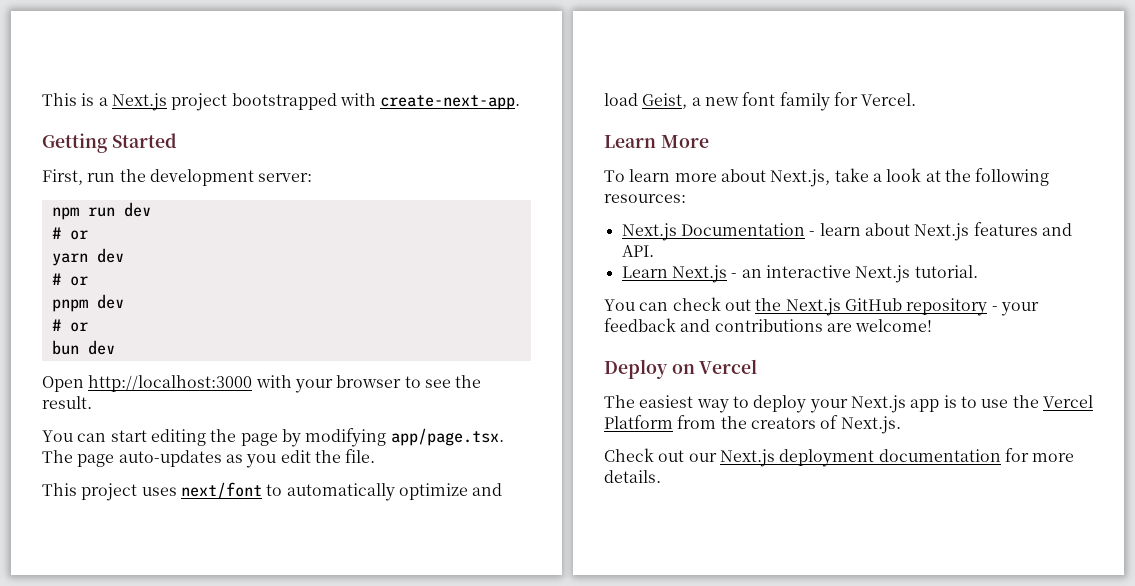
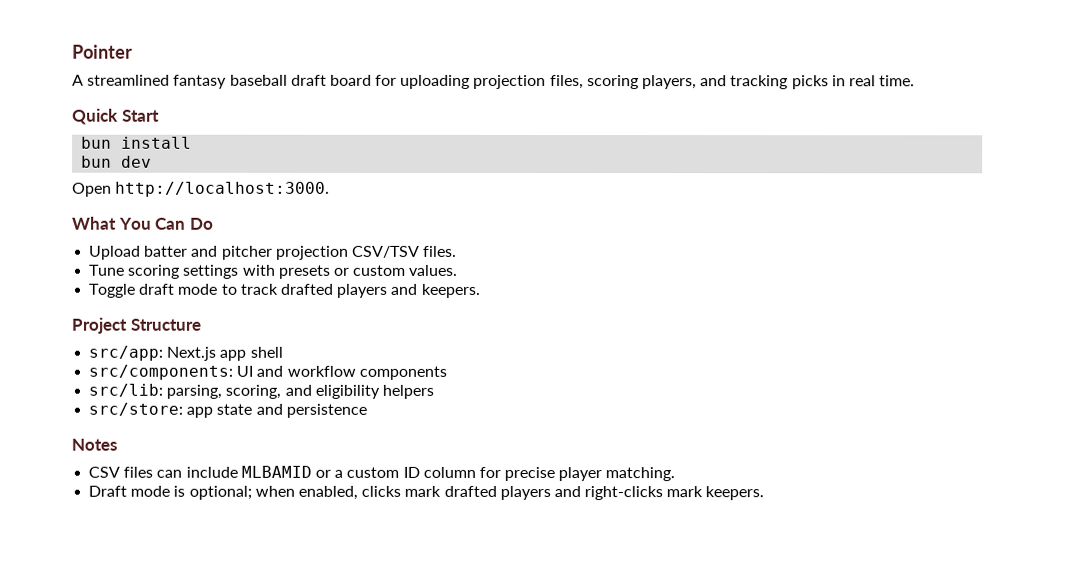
[42,93,521,111] [42,133,177,153] [42,169,313,186] [51,202,151,220] [51,227,88,240] [51,248,124,266] [51,273,88,286] [51,294,124,312] [51,319,88,332] [51,340,115,355] [42,375,482,393] [42,396,92,409] [42,428,504,447] [42,449,376,468] [42,482,503,501] [604,92,917,111] [604,135,709,148] [604,168,1050,187] [604,194,686,203] [621,222,1072,241] [621,245,654,257] [621,265,978,283] [604,297,1039,316] [604,318,933,332] [604,359,758,379] [604,395,1093,413] [604,415,901,434] [604,448,1075,467] [604,470,661,483] This is a Next.js project bootstrapped with create-next-app. // Getting Started // First, run the development server: // npm run dev // # or // yarn dev // # or // pnpm dev // # or // bun dev // Open http://localhost:3000 with your browser to see the result. // You can start editing the page by modifying app/page.tsx. The page auto-updates as you edit the file. // This project uses next/font to automatically optimize and load Geist, a new font family for Vercel. // Learn More // To learn more about Next.js, take a look at the following resources: // Next.js Documentation - learn about Next.js features and API. // Learn Next.js - an interactive Next.js tutorial. // You can check out the Next.js GitHub repository - your feedback and contributions are welcome! // Deploy on Vercel // The easiest way to deploy your Next.js app is to use the Vercel Platform from the creators of Next.js. // Check out our Next.js deployment documentation for more details. -> [72,44,133,59] [72,74,916,90] [72,108,160,125] [81,136,193,149] [81,155,153,168] [72,181,331,197] [72,216,214,230] [89,245,458,260] [89,264,459,279] [88,283,481,298] [71,317,201,334] [88,345,283,361] [88,364,447,380] [88,383,434,399] [88,402,367,418] [71,438,117,451] [88,465,676,482] [88,485,765,501] Pointer // A streamlined fantasy baseball draft board for uploading projection files, scoring players, and tracking picks in real time. // Quick Start // bun install // bun dev // Open http://localhost:3000. // What You Can Do // Upload batter and pitcher projection CSV/TSV files. // Tune scoring settings with presets or custom values. // Toggle draft mode to track drafted players and keepers. // Project Structure // src/app: Next.js app shell // src/components: UI and workflow components // src/lib: parsing, scoring, and eligibility helpers // src/store: app state and persistence // Notes // CSV files can include MLBAMID or a custom ID column for precise player matching. // Draft mode is optional; when enabled, clicks mark drafted players and right-clicks mark keepers.

